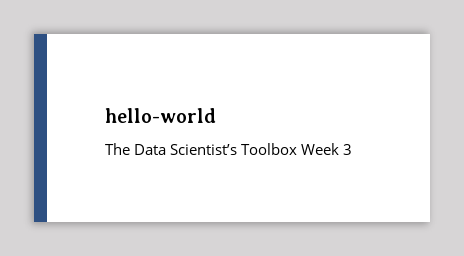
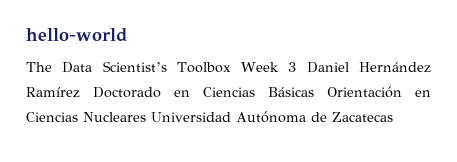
(353, 149) none -> [306,62,432,73] [26,86,431,98] [26,111,393,123] Daniel Hernández Ramírez Doctorado en Ciencias Básicas Orientación en Ciencias Nucleares Universidad Autónoma de Zacatecas

